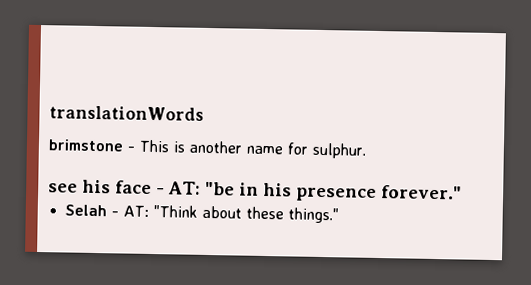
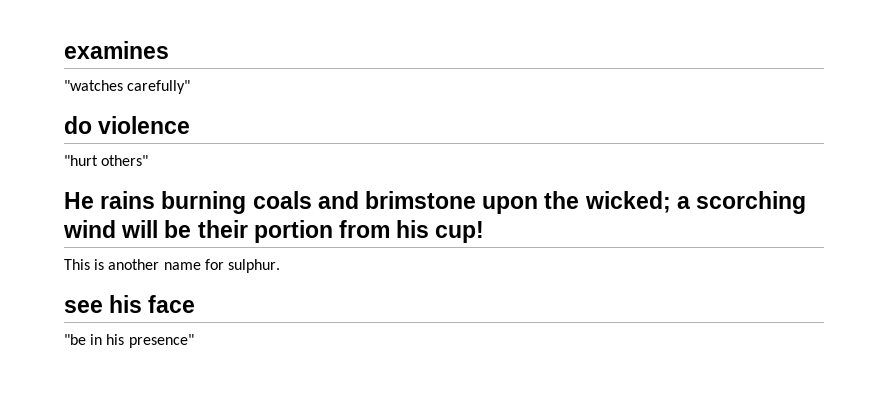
[49,105,204,121] [48,139,135,152] translationWords // brimstone - -> [64,41,169,59] [64,80,191,94] [64,116,191,134] [64,155,149,166] [64,191,807,214] [63,220,485,243] examines // "watches carefully" // do violence // "hurt others" // He rains burning coals and brimstone upon the wicked; a scorching wind will be their portion from his cup! //
[156,181,201,195] - AT: -> (196, 304) //
[294,185,462,202] [64,204,339,224] presence forever." // Selah - AT: "Think about these things." -> [128,334,194,348] presence"

